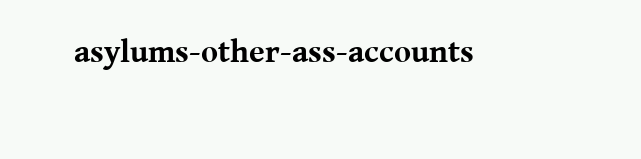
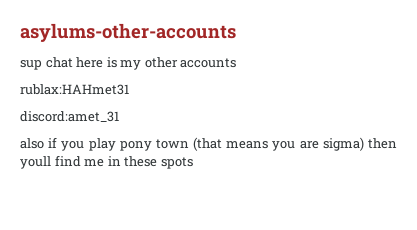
[74,38,474,70] asylums-other-ass-accounts -> [20,23,236,42] [20,57,237,70] [20,84,129,95] [20,111,119,122] [20,137,398,151] [20,155,193,169] asylums-other-accounts // sup chat here is my other accounts // rublax:HAHmet31 // discord:amet_31 // also if you play pony town (that means you are sigma) then youll find me in these spots

